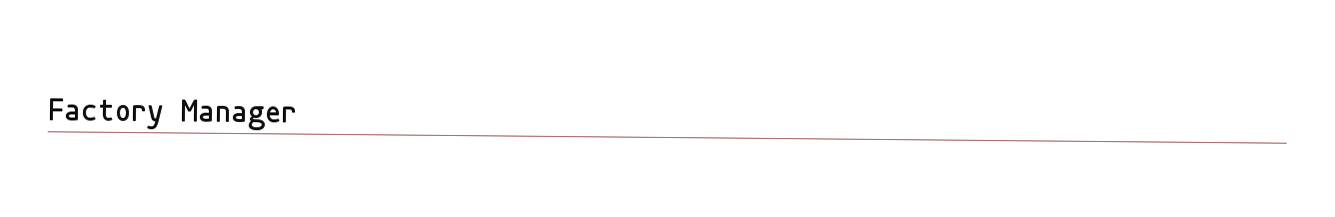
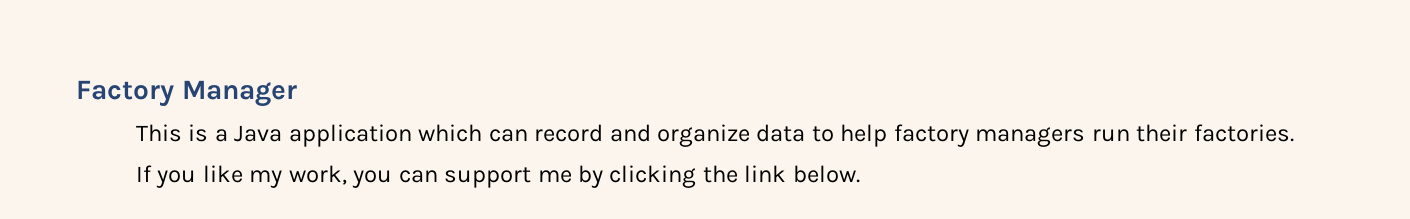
(298, 115) none -> [135,124,1294,147] [135,165,860,188] // This is a Java application which can record and organize data to help factory managers run their factories. // If you like my work, you can support me by clicking the link below.

